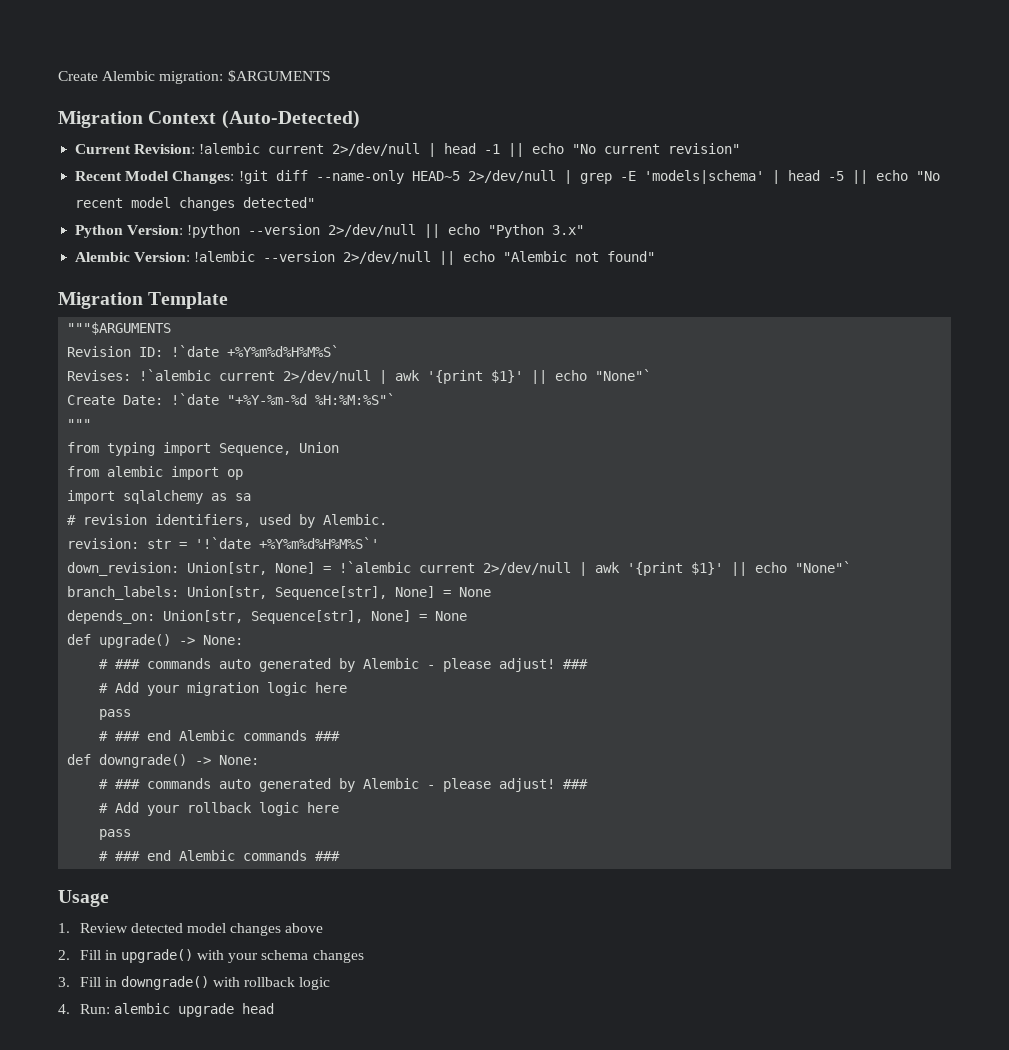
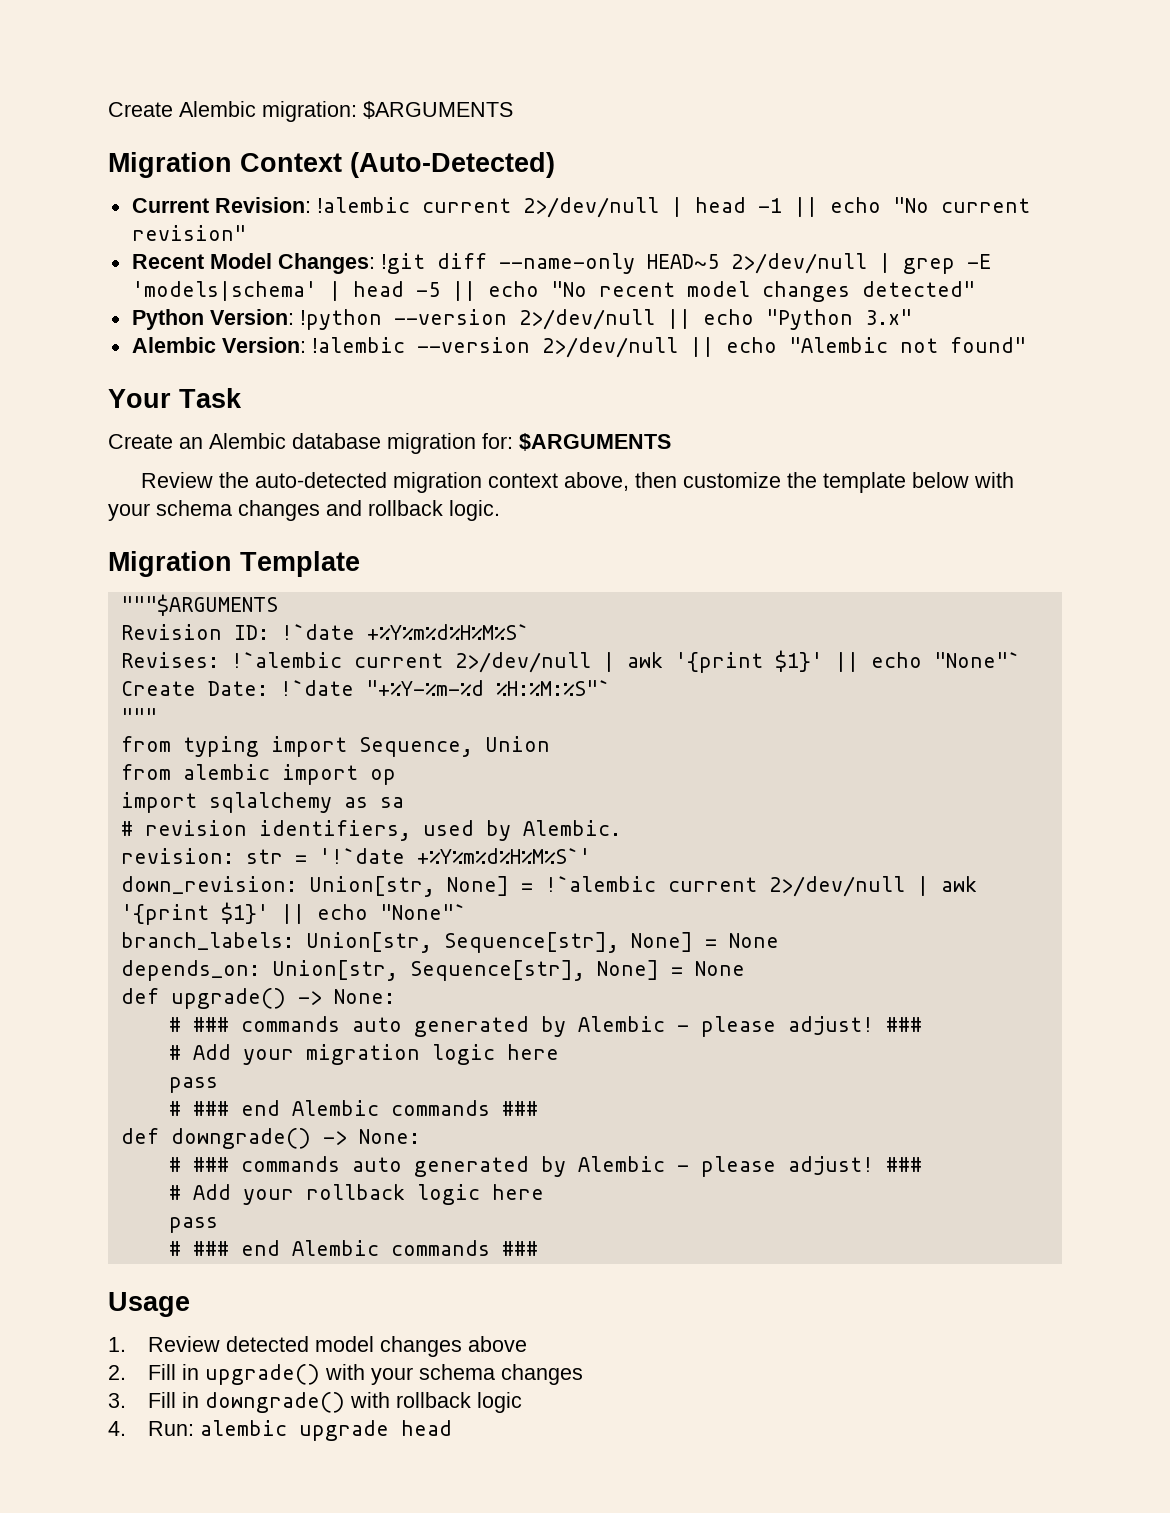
(656, 256) none -> [108,388,242,408] [108,433,671,454] [141,472,1015,493] [108,500,500,521] // Your Task // Create an Alembic database migration for: $ARGUMENTS // Review the auto-detected migration context above, then customize the template below with your schema changes and rollback logic.

